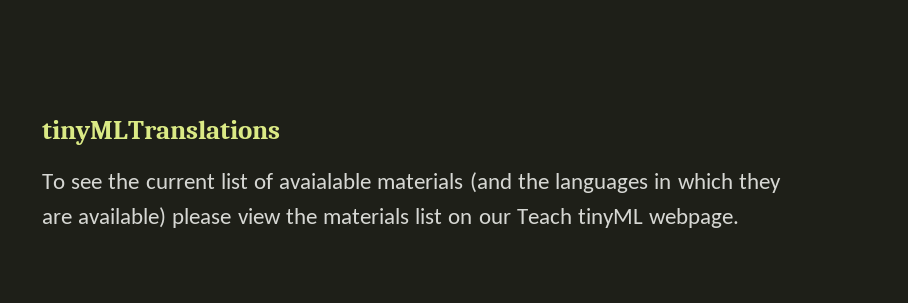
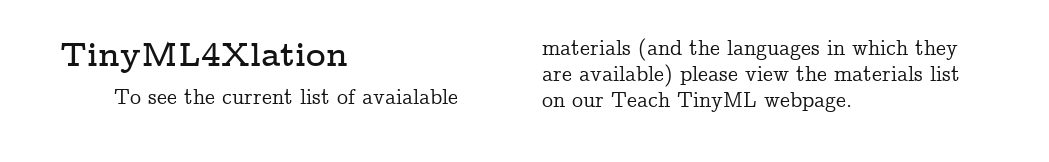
[42,120,280,145] tinyMLTranslations -> [60,41,348,73] TinyML4Xlation
[578,208,644,228] tinyML -> [677,92,757,112] TinyML

